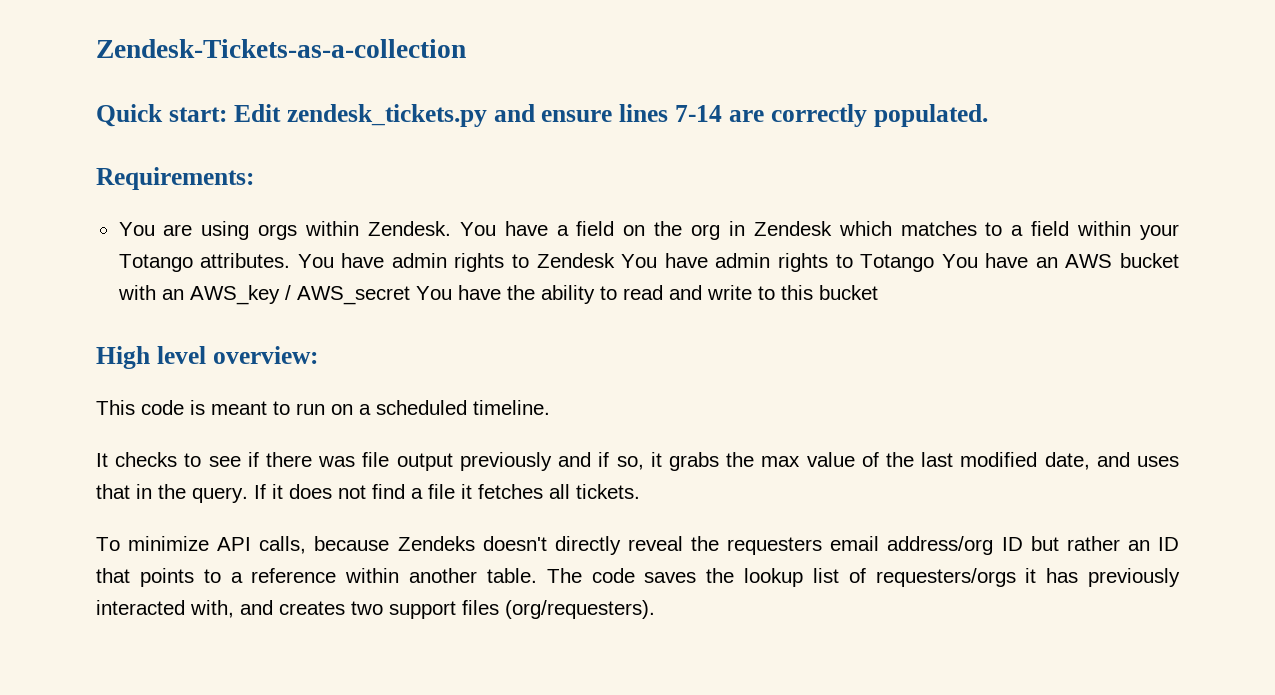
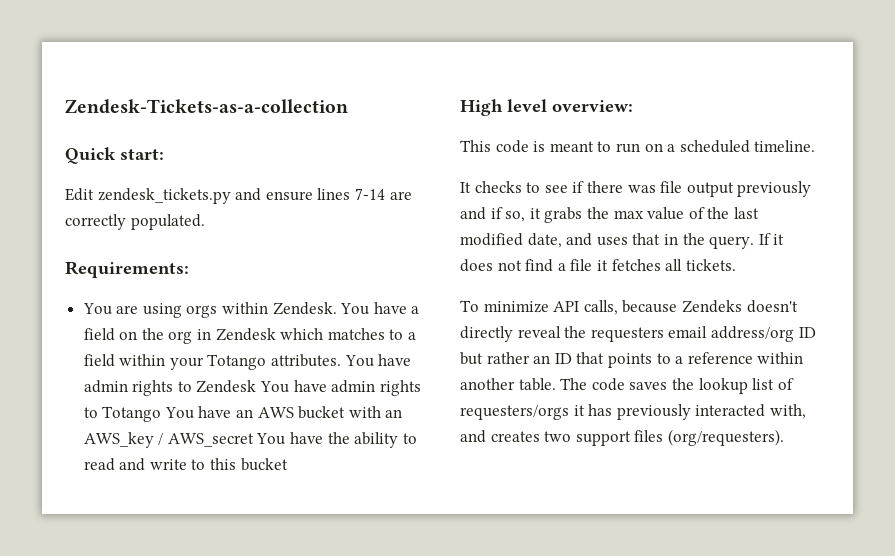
(227, 114) none -> (164, 154) //

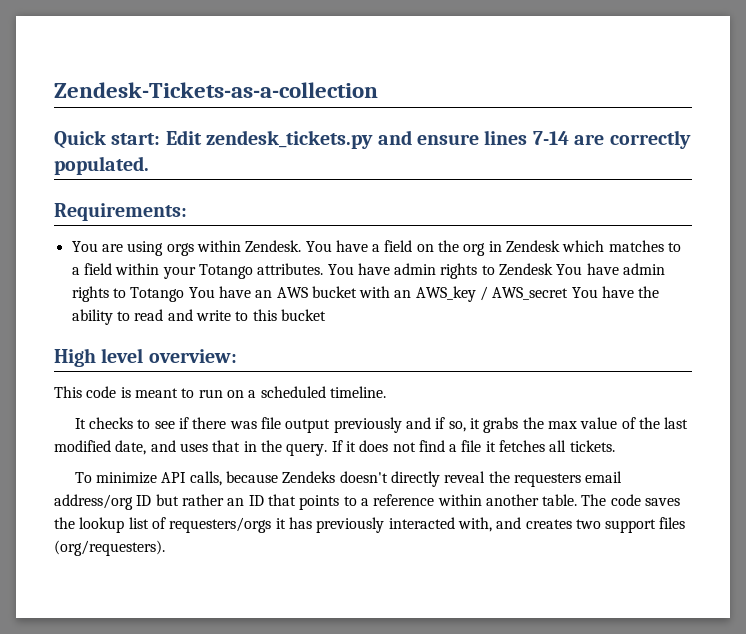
(164, 154) // -> (161, 139) none

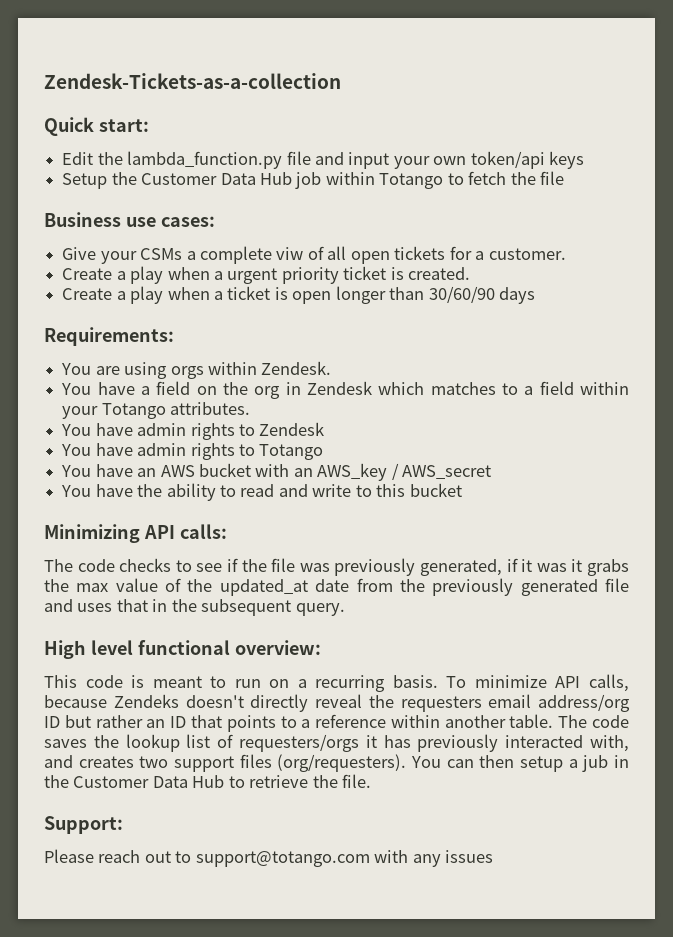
[165,130,691,149] [54,156,149,175] Edit zendesk_tickets.py and ensure lines 7-14 are correctly populated. -> [62,151,585,169] [62,171,565,189] [44,212,215,227] [62,246,566,264] [62,266,471,284] [62,286,536,304] // Edit the lambda_function.py file and input your own token/api keys // Setup the Customer Data Hub job within Totango to fetch the file // Business use cases: // Give your CSMs a complete viw of all open tickets for a customer. // Create a play when a urgent priority ticket is created. // Create a play when a ticket is open longer than 30/60/90 days
(302, 246) none -> (332, 368) //
(324, 269) none -> (251, 408) //
(554, 269) none -> (325, 429) //
(185, 294) none -> (324, 452) //
(569, 293) none -> (492, 472) //
(326, 315) none -> [44,524,227,543] [44,558,630,576] [44,578,630,596] [44,599,345,616] // Minimizing API calls: // The code checks to see if the file was previously generated, if it was it grabs the max value of the updated_at date from the previously generated file and uses that in the subsequent query.
(144, 355) none -> [137,640,230,655] functional
[260,386,386,398] [74,417,689,433] [54,440,615,456] scheduled timeline. // It checks to see if there was file output previously and if so, it grabs the max value of the last modified date, and uses that in the query. If it does not find a file it fetches all tickets. // -> [315,675,438,692] recurring basis.
(165, 548) none -> [410,755,629,772] [44,774,372,788] [44,816,123,834] [44,849,494,867] You can then setup a jub in the Customer Data Hub to retrieve the file. // Support: // Please reach out to support@totango.com with any issues

